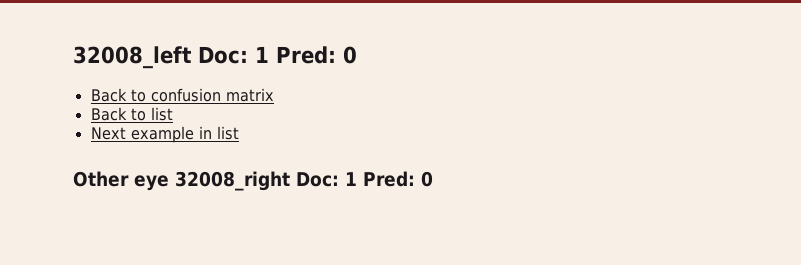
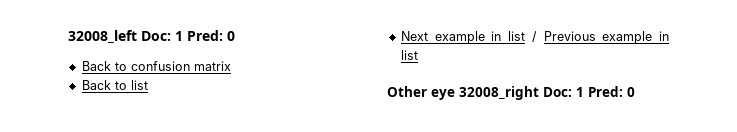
(239, 133) none -> [531,31,669,44] [400,50,418,60] / Previous example in list

